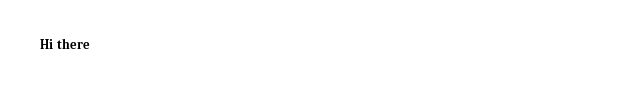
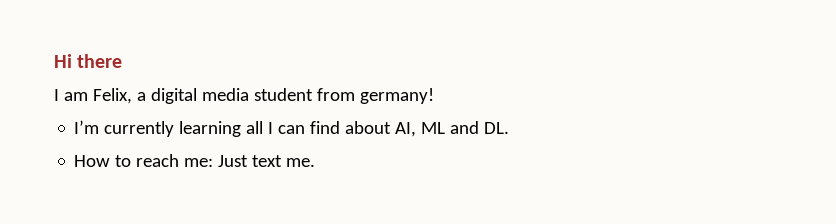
(90, 43) none -> [54,88,434,104] [74,120,510,137] [74,154,316,167] // I am Felix, a digital media student from germany! // I’m currently learning all I can find about AI, ML and DL. // How to reach me: Just text me.

